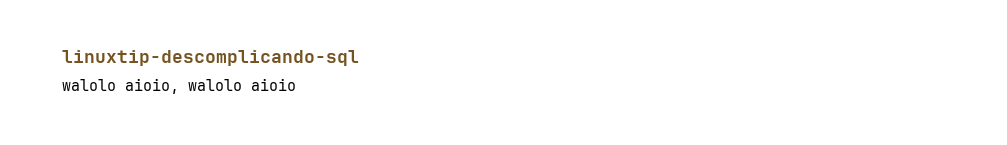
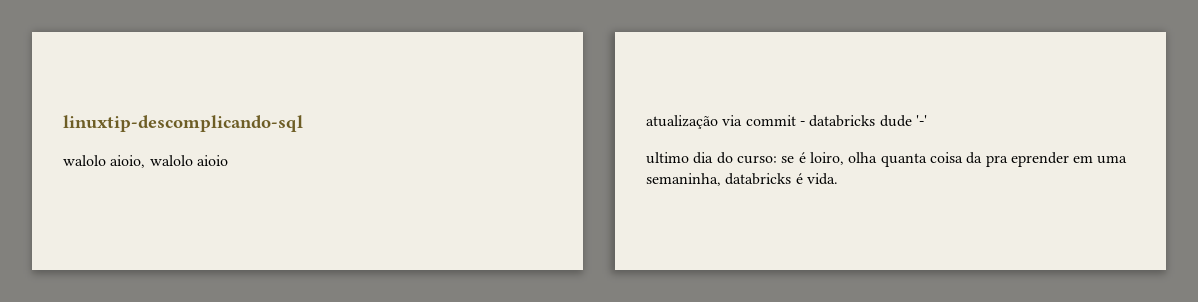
(296, 84) none -> [646,115,927,129] [646,152,1128,167] [646,173,838,186] // atualização via commit - databricks dude '-' // ultimo dia do curso: se é loiro, olha quanta coisa da pra eprender em uma semaninha, databricks é vida.

